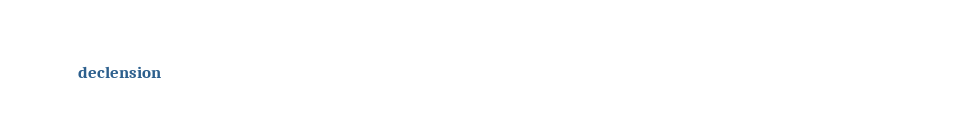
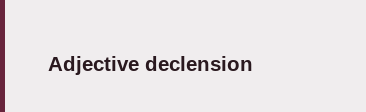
(78, 72) none -> [48,56,139,75] Adjective

